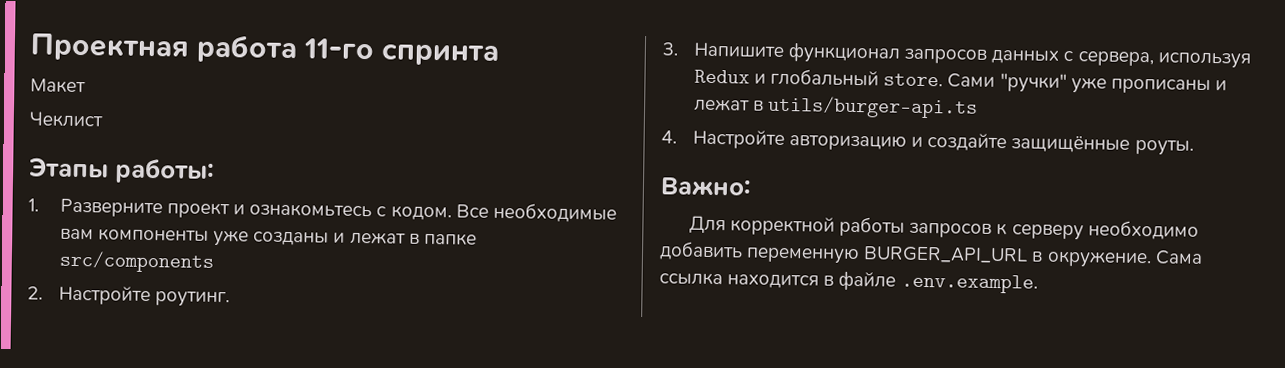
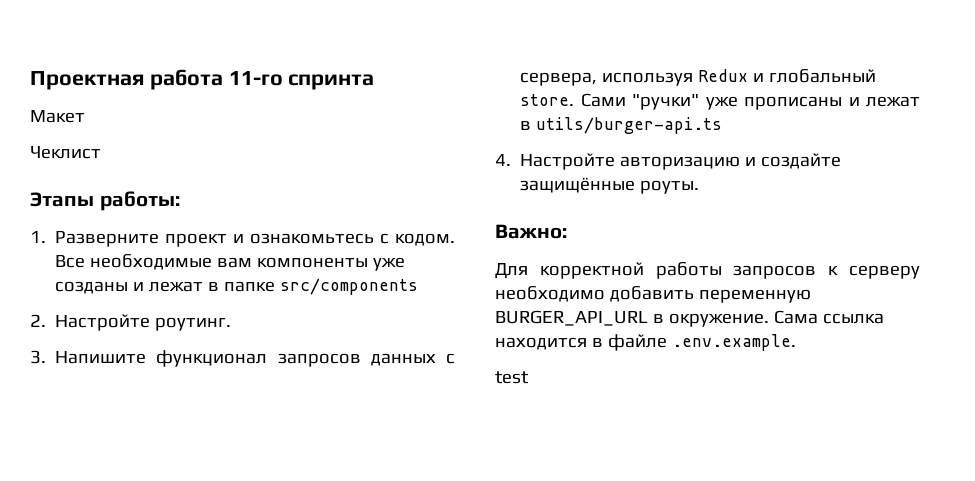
(1038, 283) none -> [495,371,529,384] // test

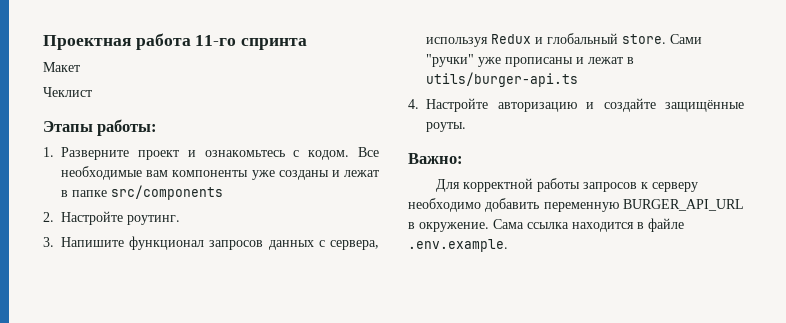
[495,371,529,384] // test -> (508, 245) none

